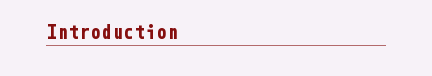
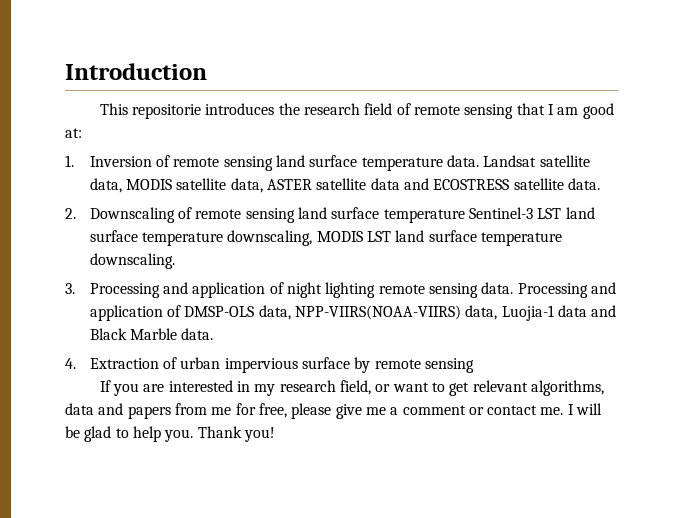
(178, 31) none -> [99,103,614,119] [65,128,82,138] [65,155,590,171] [89,178,600,193] [65,207,595,223] [89,230,563,246] [89,253,175,269] [65,282,616,298] [89,305,617,321] [89,328,214,340] [65,357,475,373] [99,380,604,396] [65,403,603,419] [65,426,275,442] // This repositorie introduces the research field of remote sensing that I am good at: // 1. Inversion of remote sensing land surface temperature data. Landsat satellite data, MODIS satellite data, ASTER satellite data and ECOSTRESS satellite data. // 2. Downscaling of remote sensing land surface temperature Sentinel-3 LST land surface temperature downscaling, MODIS LST land surface temperature downscaling. // 3. Processing and application of night lighting remote sensing data. Processing and application of DMSP-OLS data, NPP-VIIRS(NOAA-VIIRS) data, Luojia-1 data and Black Marble data. // 4. Extraction of urban impervious surface by remote sensing // If you are interested in my research field, or want to get relevant algorithms, data and papers from me for free, please give me a comment or contact me. I will be glad to help you. Thank you!

